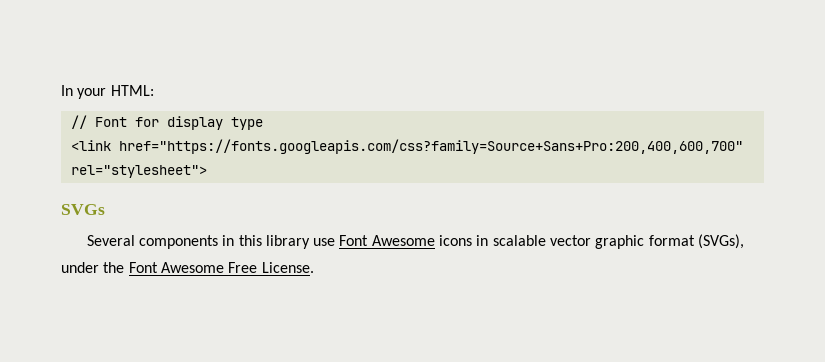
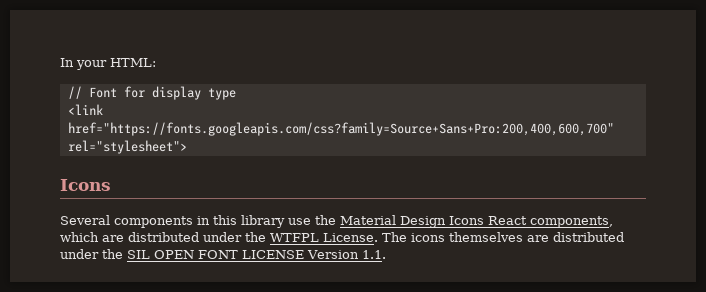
[61,204,105,215] SVGs -> [60,179,111,191] Icons
[339,234,745,249] [61,262,314,273] Font Awesome icons in scalable vector graphic format (SVGs), under the Font Awesome Free License. -> [315,215,613,228] [60,232,624,242] [60,249,386,259] the Material Design Icons React components, which are distributed under the WTFPL License. The icons themselves are distributed under the SIL OPEN FONT LICENSE Version 1.1.

